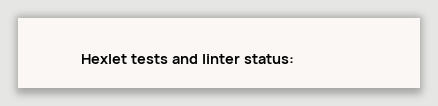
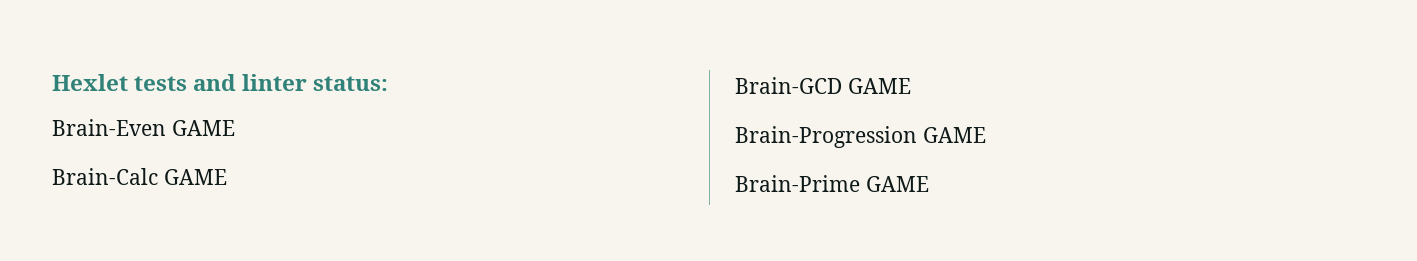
(294, 59) none -> [52,119,235,136] [52,168,227,185] [735,77,911,94] [735,126,986,148] [735,175,929,192] // Brain-Even GAME // Brain-Calc GAME // Brain-GCD GAME // Brain-Progression GAME // Brain-Prime GAME

